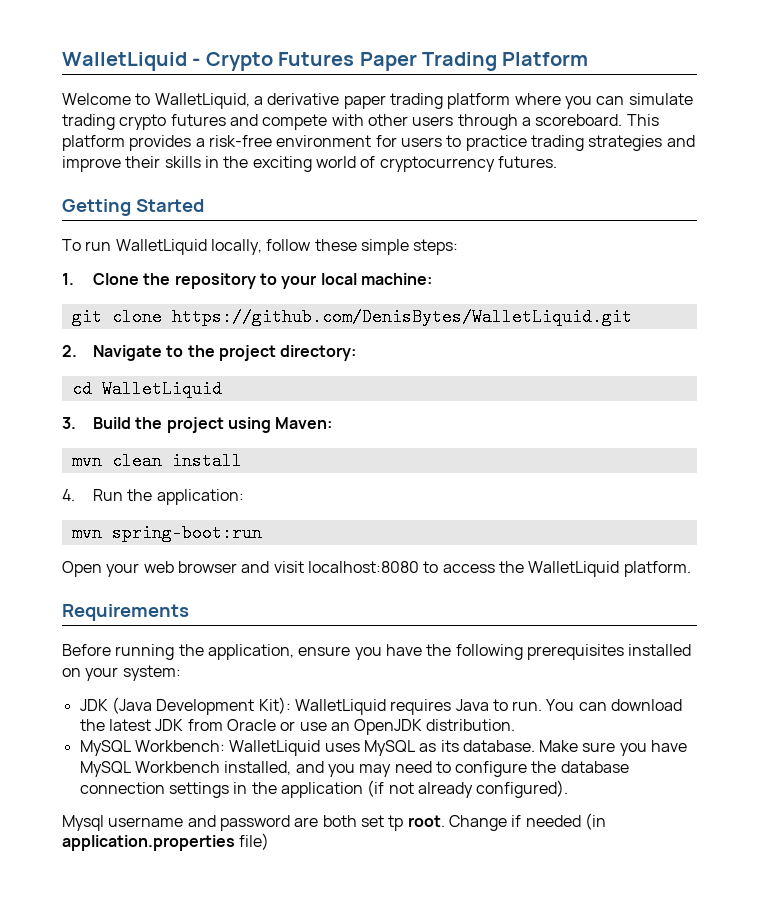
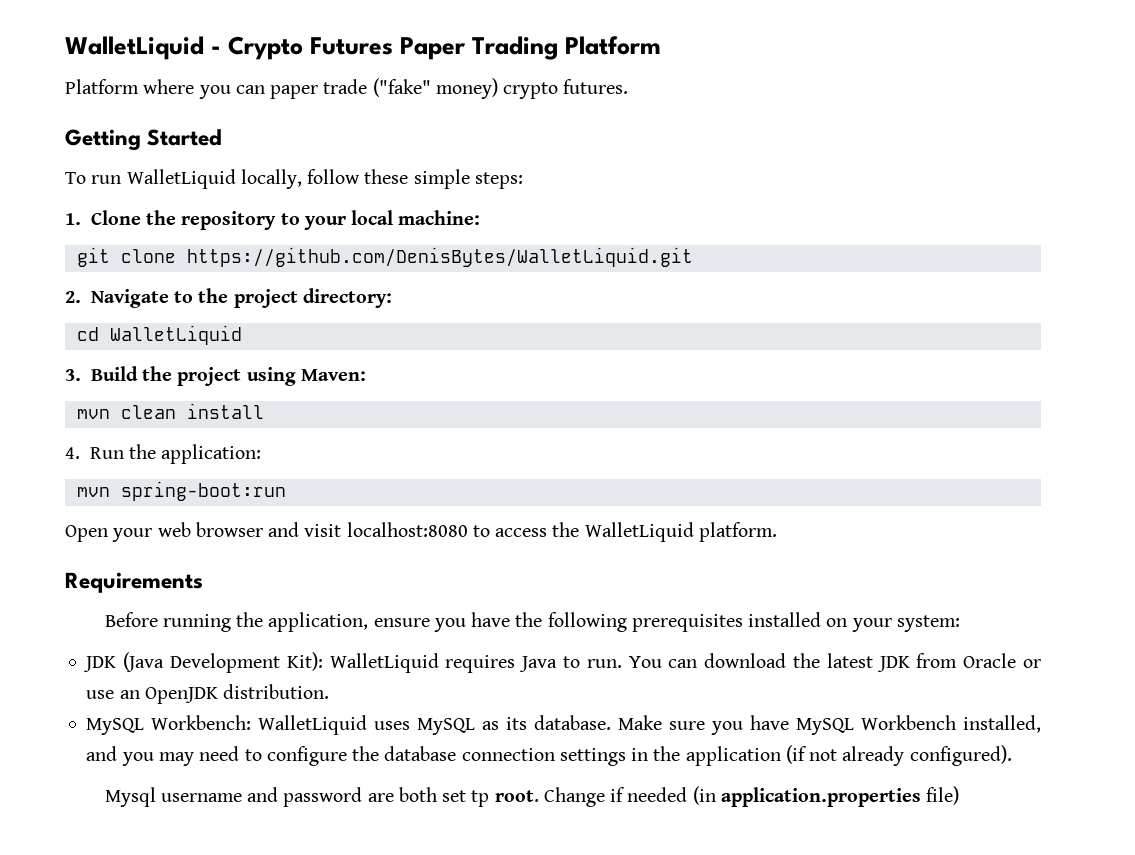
[62,93,693,109] [62,114,659,130] [62,135,695,151] [62,156,495,172] Welcome to WalletLiquid, a derivative paper trading platform where you can simulate trading crypto futures and compete with other users through a scoreboard. This platform provides a risk-free environment for users to practice trading strategies and improve their skills in the exciting world of cryptocurrency -> [65,78,559,99] Platform where you can paper trade ("fake" money) crypto

